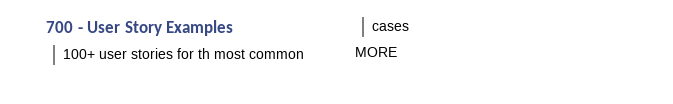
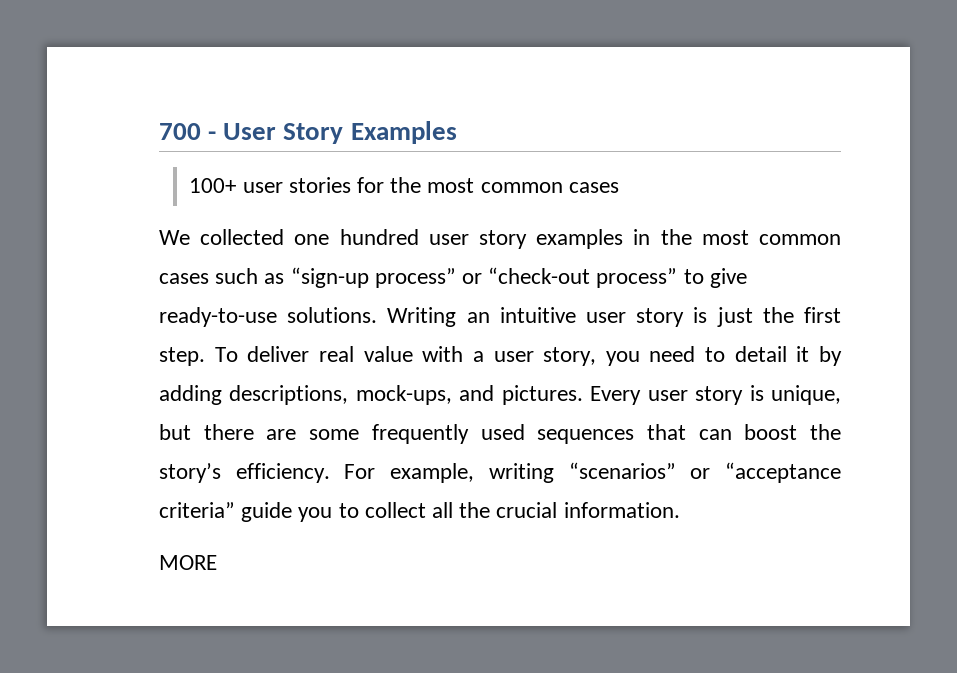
[197,48,304,59] [371,23,409,31] th most common cases -> [390,177,619,193] [159,229,841,249] [159,267,747,288] [159,307,842,327] [159,346,842,366] [159,385,842,405] [159,424,841,444] [159,462,841,483] [159,502,680,522] the most common cases // We collected one hundred user story examples in the most common cases such as “sign-up process” or “check-out process” to give ready-to-use solutions. Writing an intuitive user story is just the first step. To deliver real value with a user story, you need to detail it by adding descriptions, mock-ups, and pictures. Every user story is unique, but there are some frequently used sequences that can boost the storyʼs efficiency. For example, writing “scenarios” or “acceptance criteria” guide you to collect all the crucial information.

